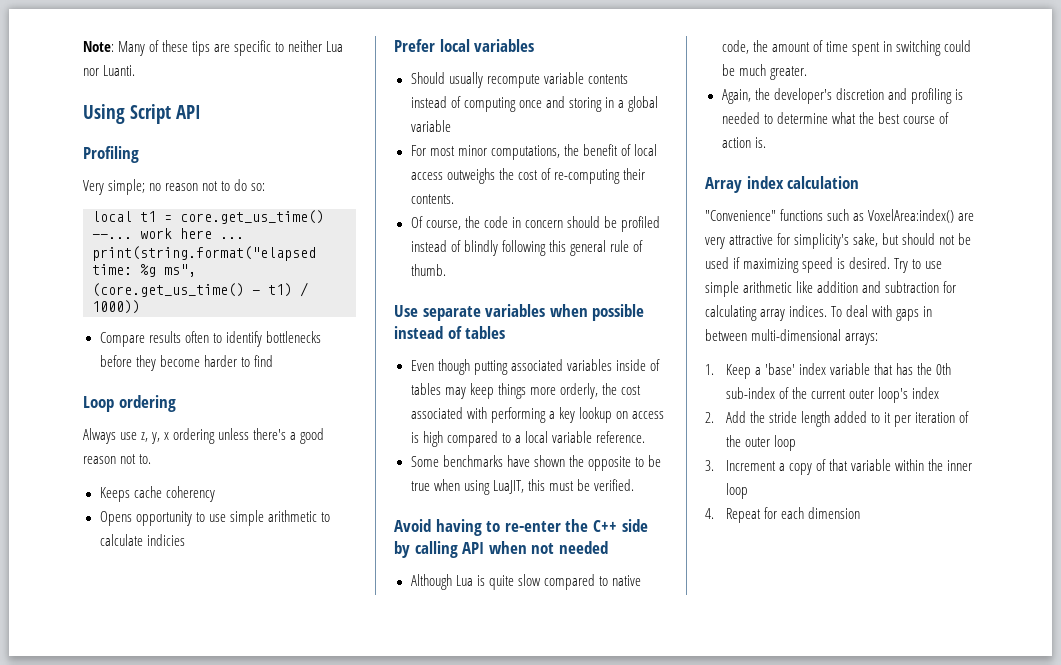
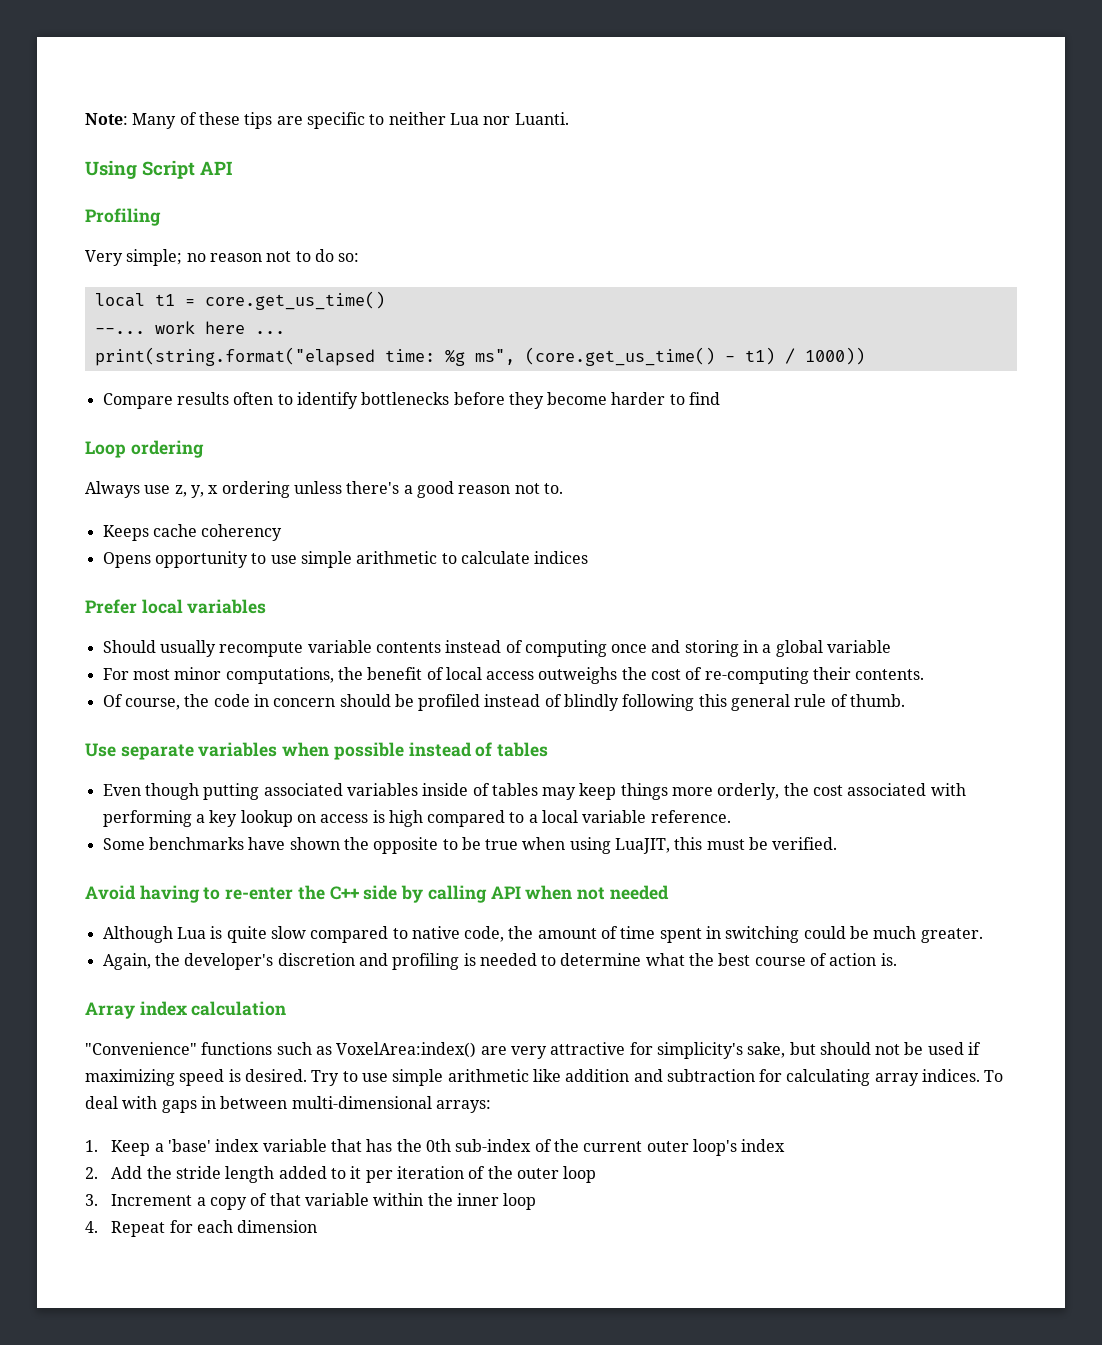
[146,534,185,546] indicies -> [534,551,589,564] indices

